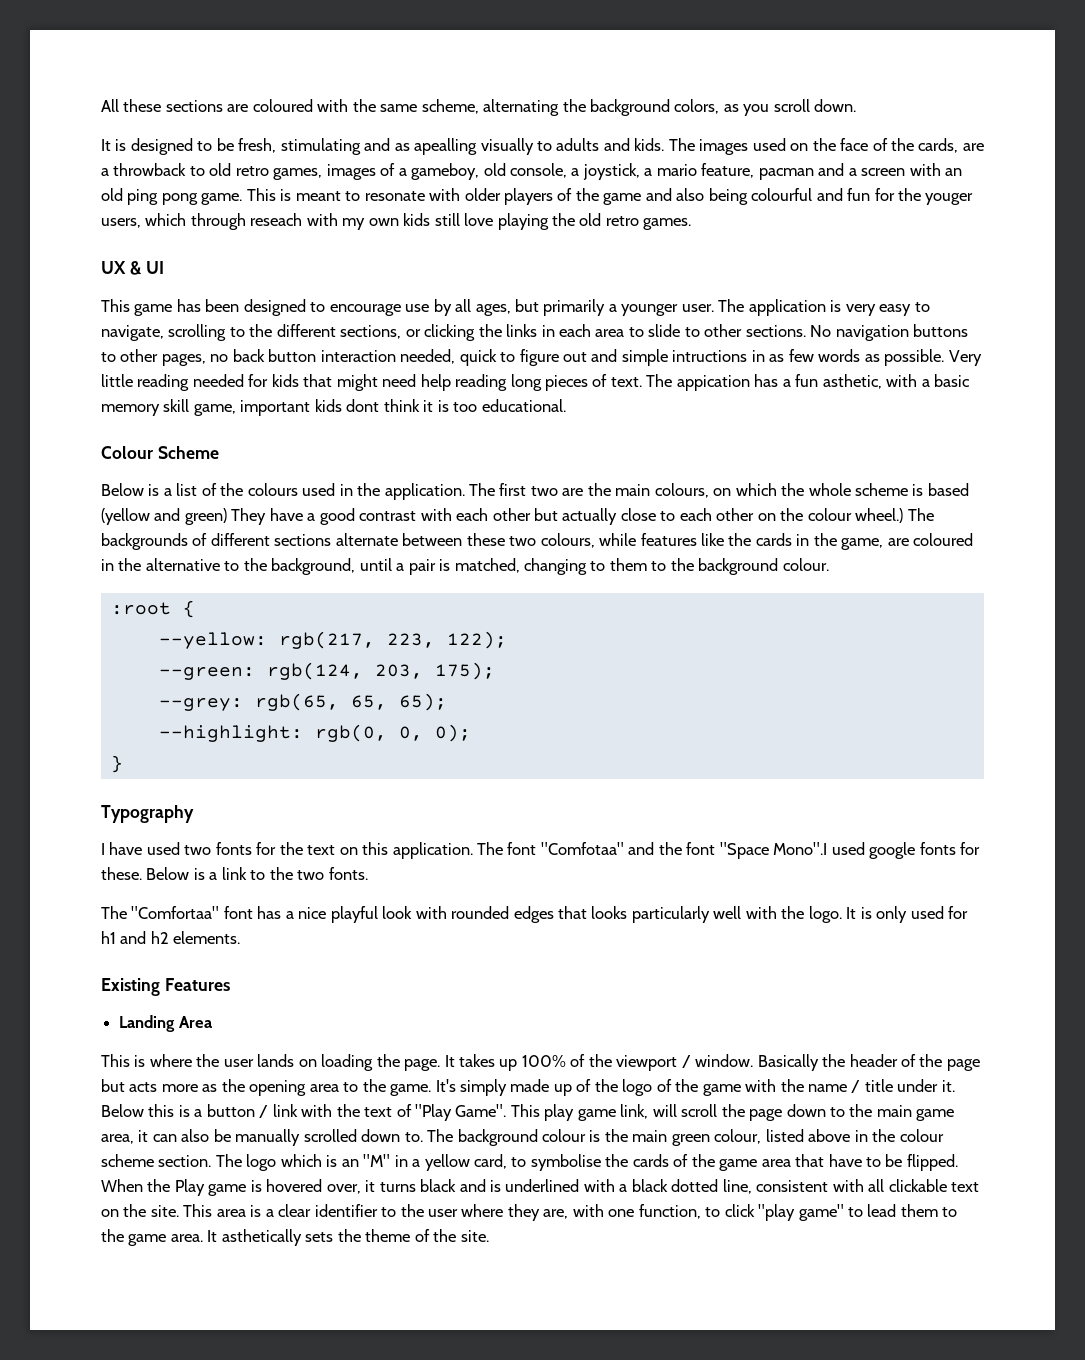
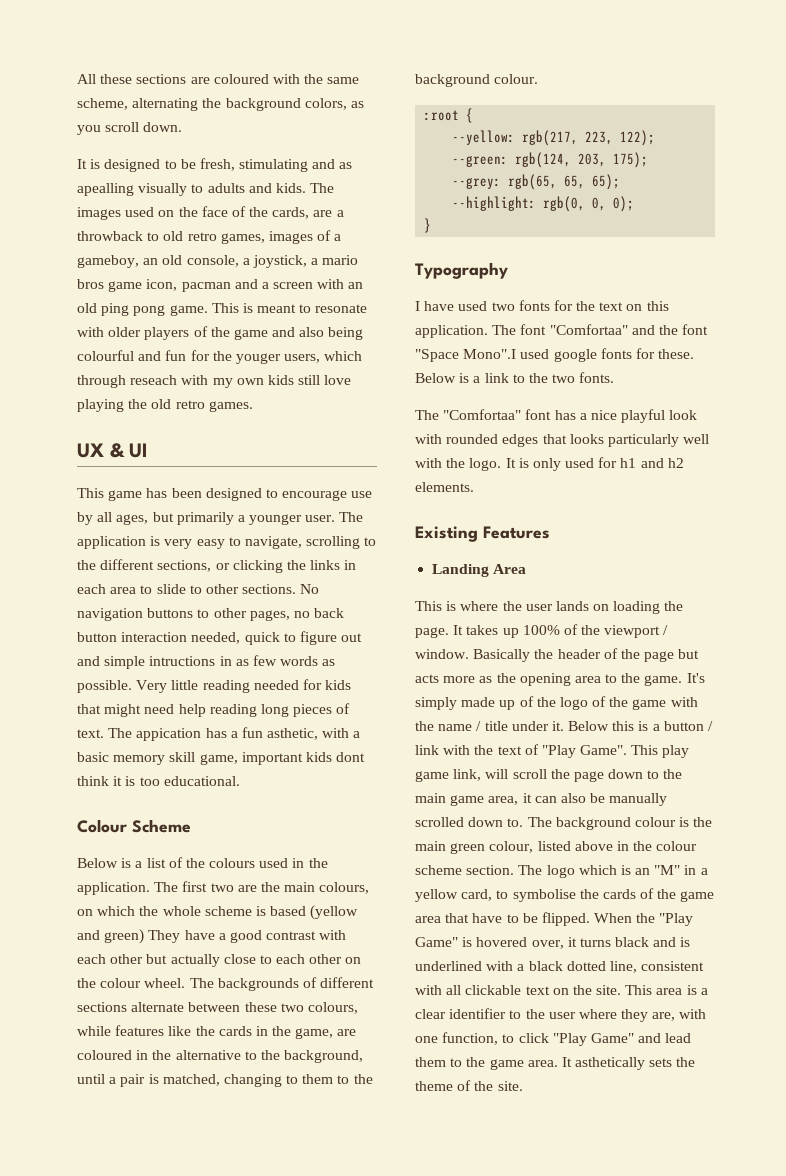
(480, 171) none -> [143,258,159,265] an
[701,163,755,178] feature, -> [77,279,178,292] bros game icon,
[855,508,904,523] wheel.) -> [144,978,186,988] wheel.
[540,842,624,855] "Comfotaa" -> [549,324,628,335] "Comfortaa"
[174,1179,247,1196] Play game -> [659,913,694,926] [415,937,458,947] "Play Game"
[758,1204,864,1221] "play game" to -> [552,1033,662,1046] "Play Game" and

